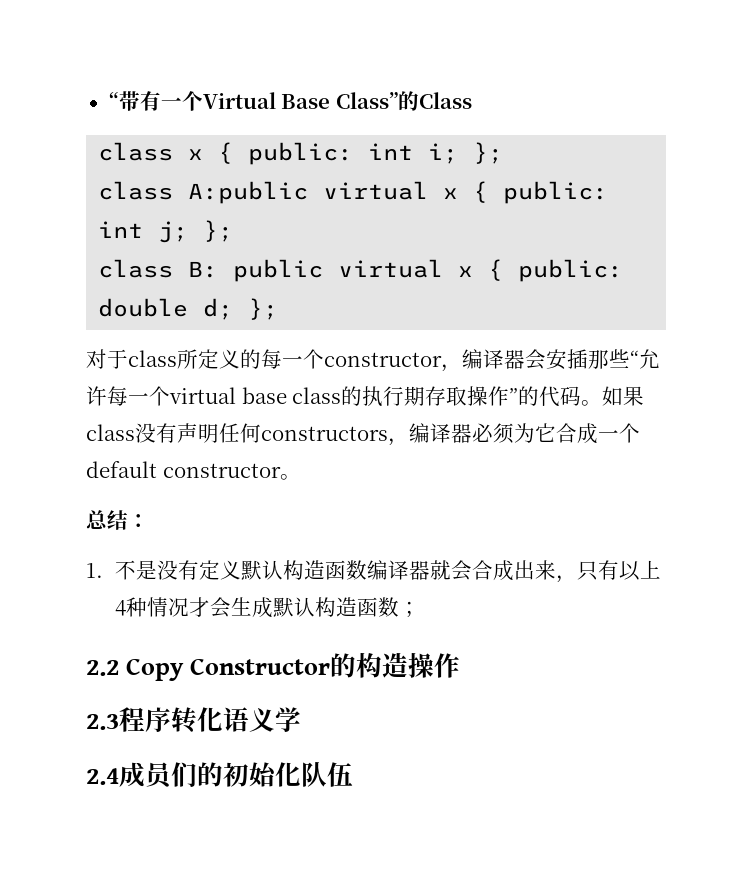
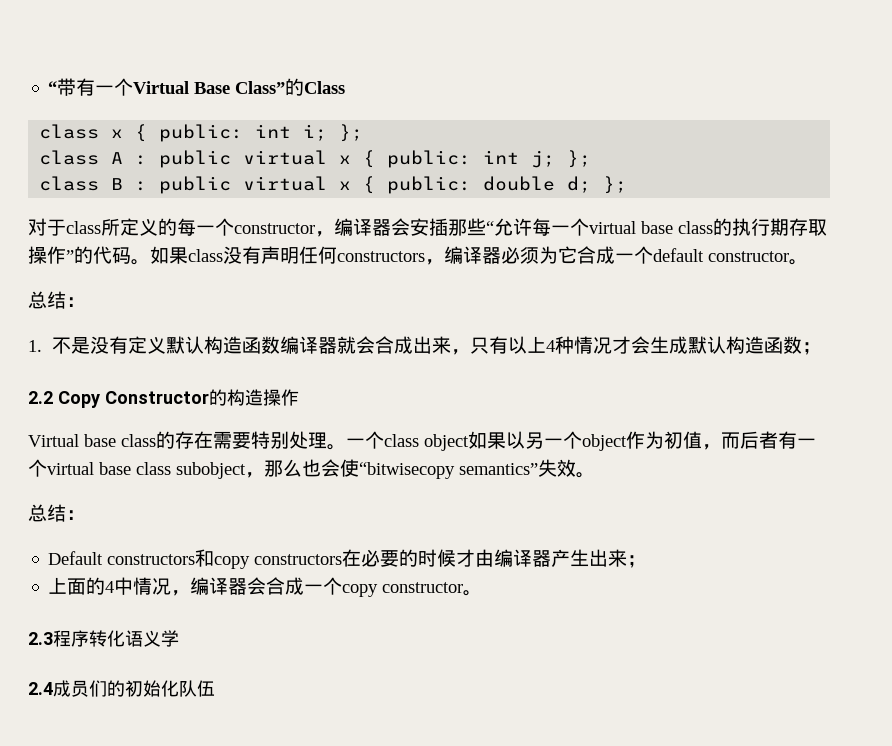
[188,181,309,204] A:public -> [111,150,232,168] A : public
[188,261,219,278] B: -> [111,178,148,191] B :
(460, 665) none -> [28,431,816,451] [28,459,595,479] [28,504,85,522] [48,549,647,569] [48,577,483,597] // Virtual base class的存在需要特别处理。一个class object如果以另一个object作为初值，而后者有一个virtual base class subobject，那么也会使“bitwisecopy semantics”失效。 // 总结： // Default constructors和copy constructors在必要的时候才由编译器产生出来； // 上面的4中情况，编译器会合成一个copy constructor。

